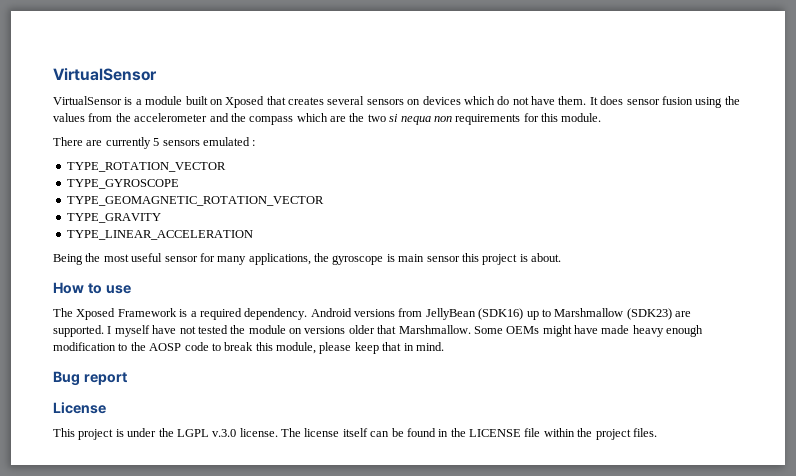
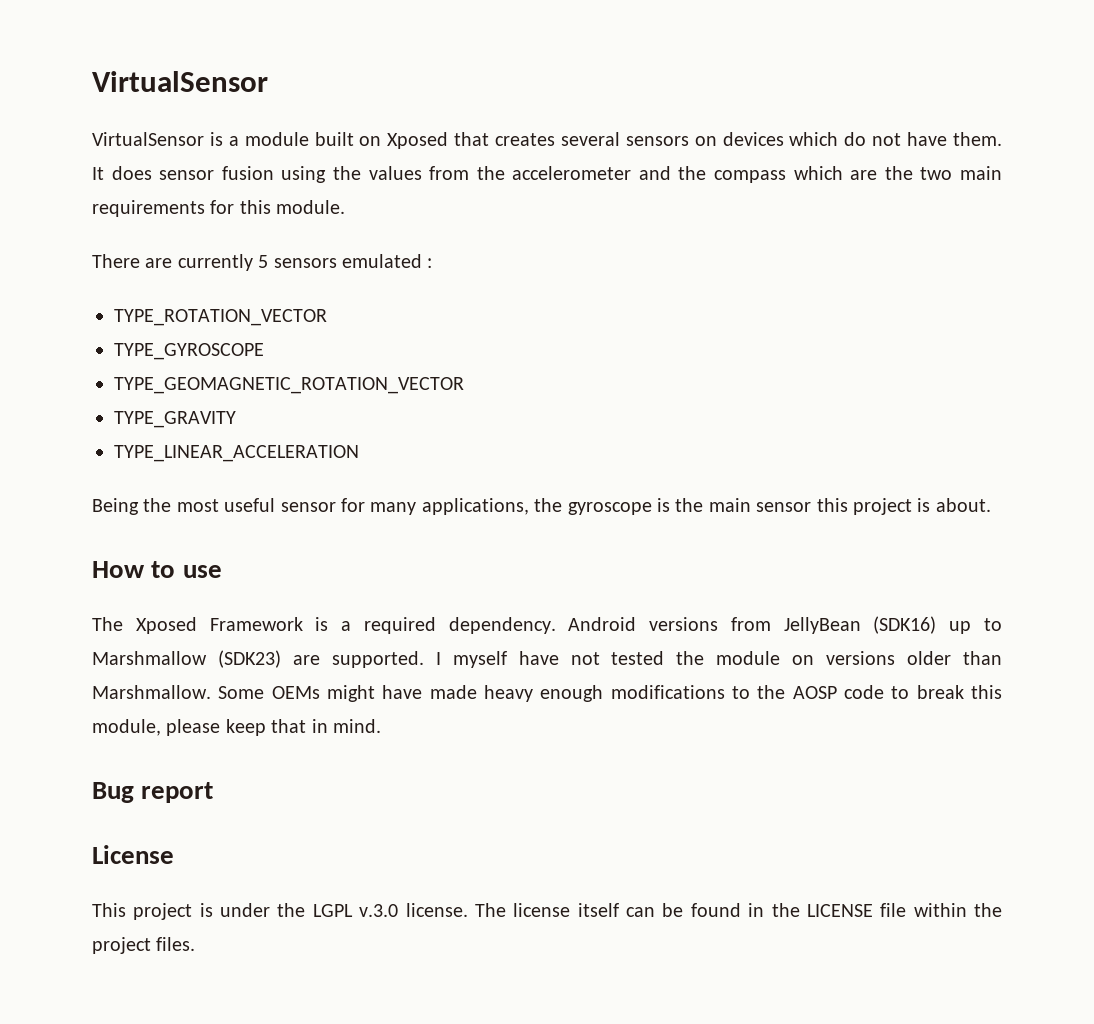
[389,114,452,125] si nequa non -> [960,166,1003,180] main
(395, 258) none -> [675,498,704,512] the
[377,325,397,334] that -> [963,651,1003,665] than
[53,342,116,351] modification -> [610,685,725,699] modifications

